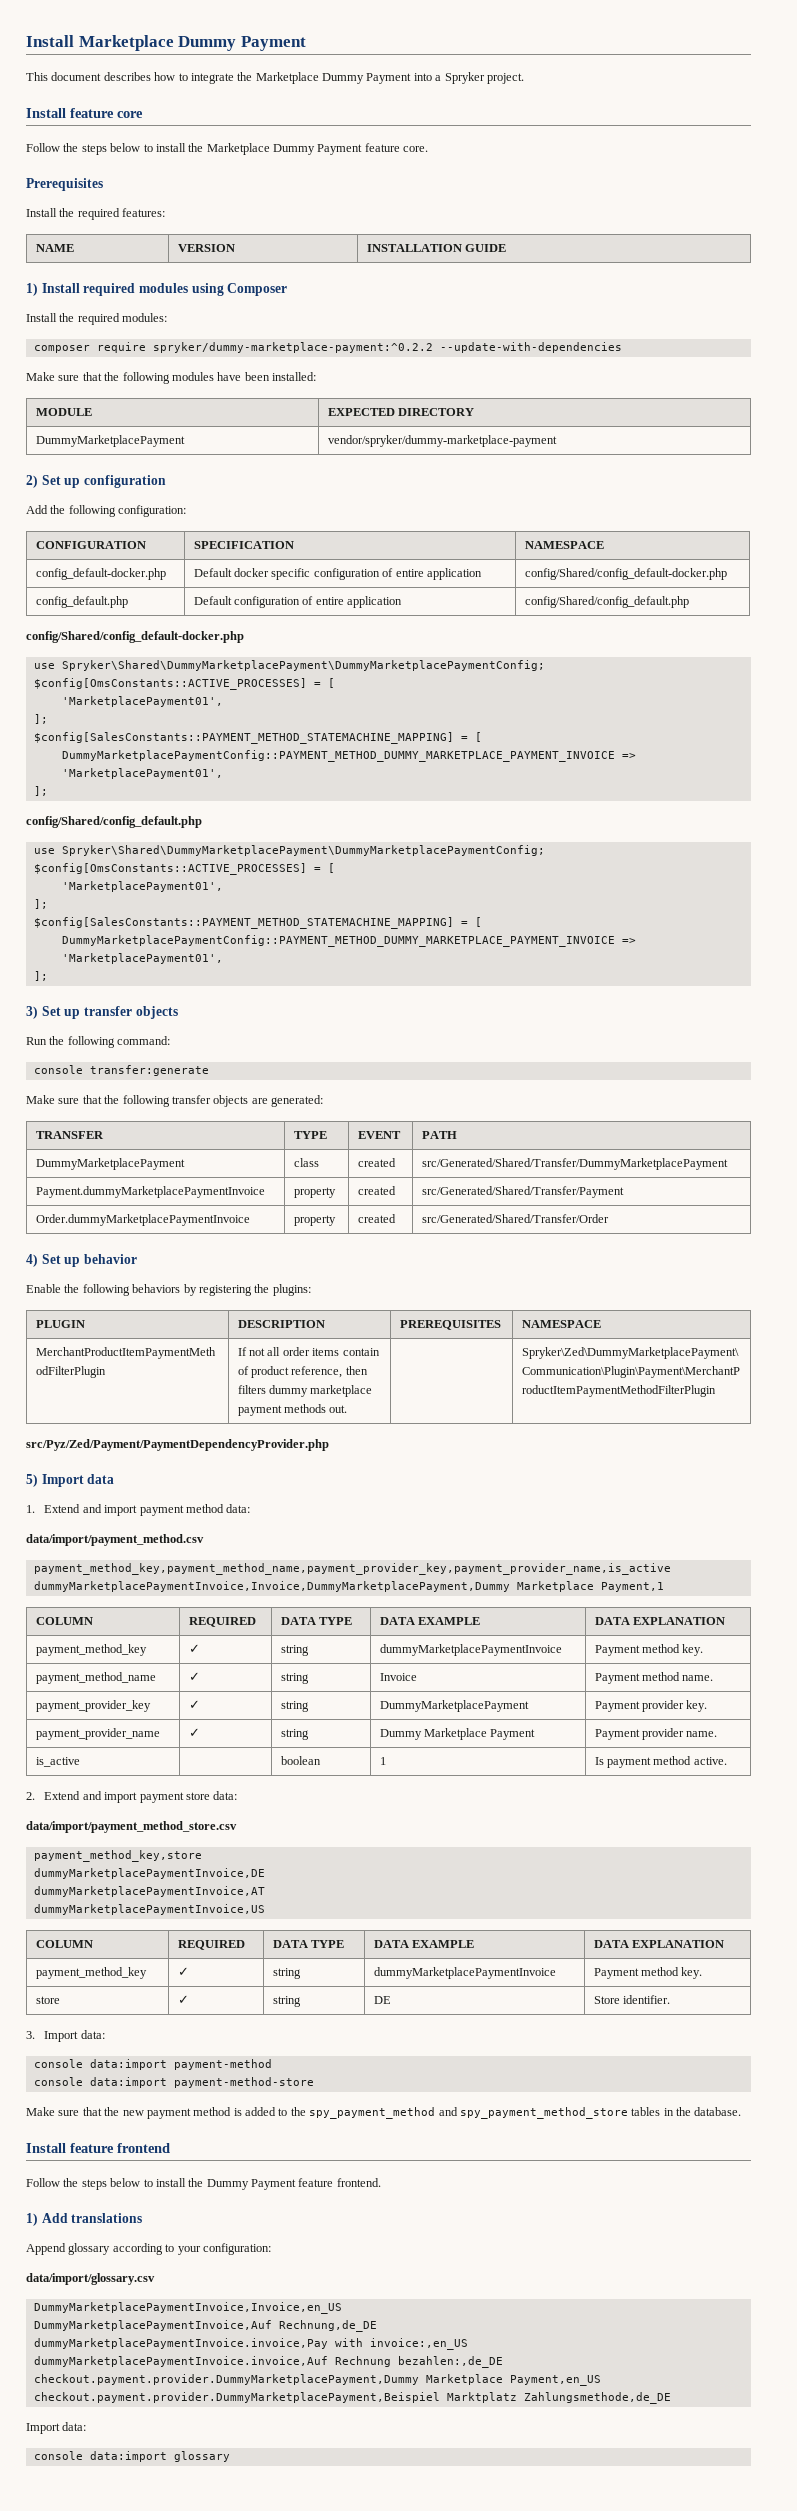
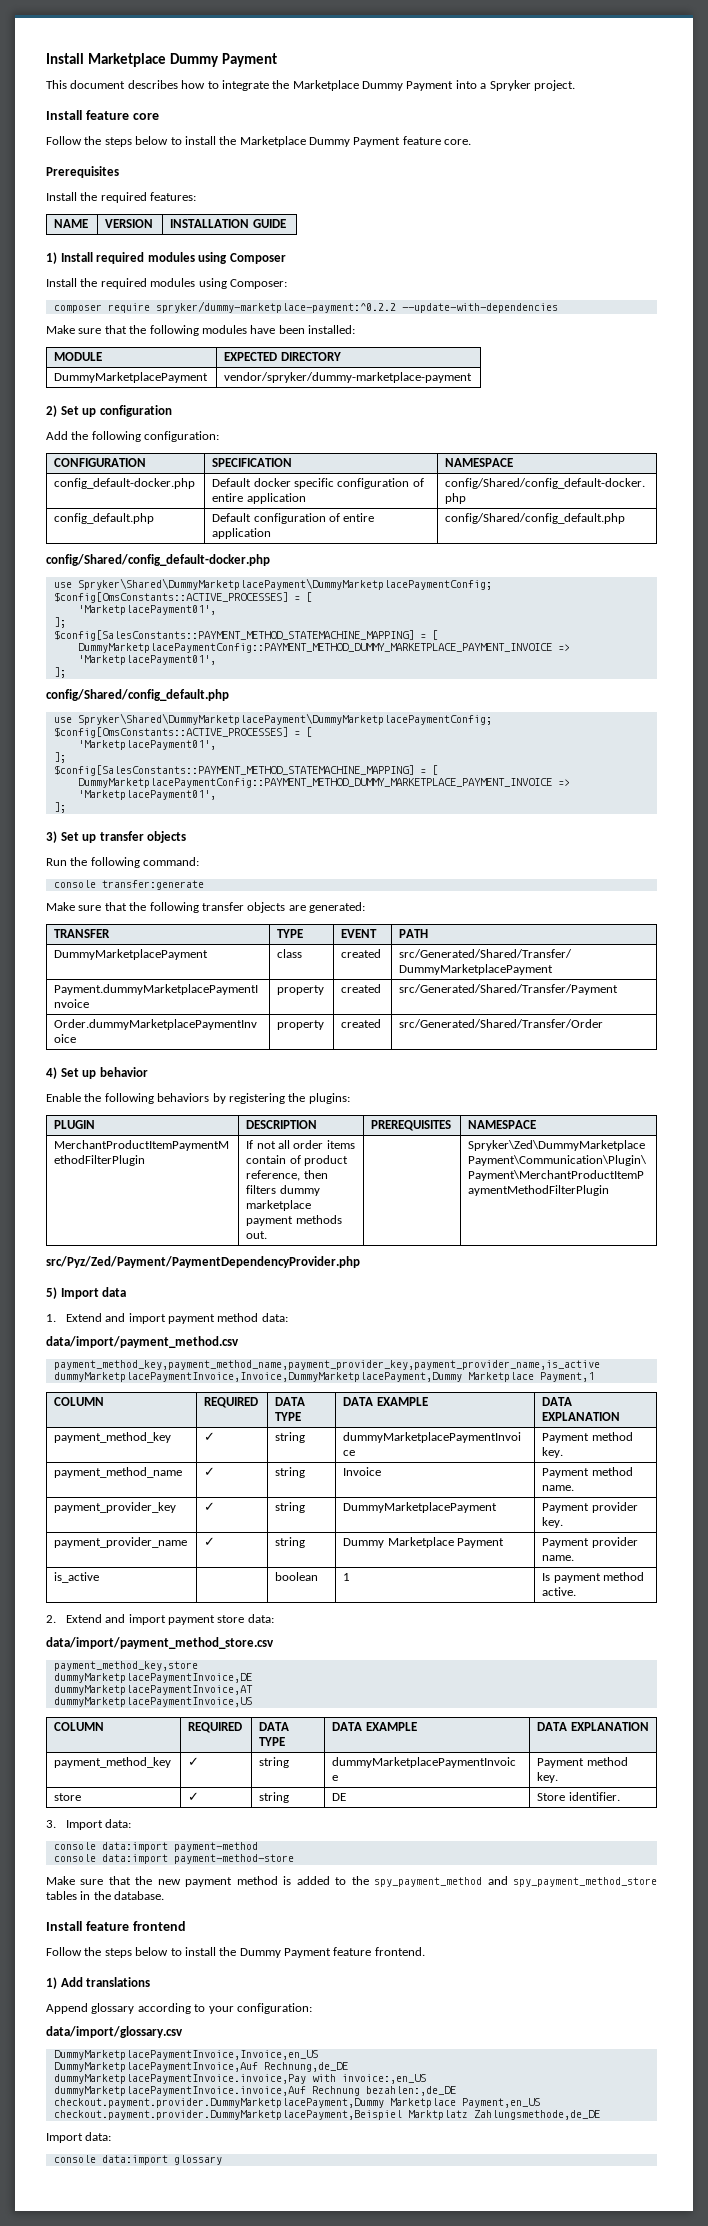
[122,313,168,322] modules: -> [150,278,287,289] modules using Composer:

